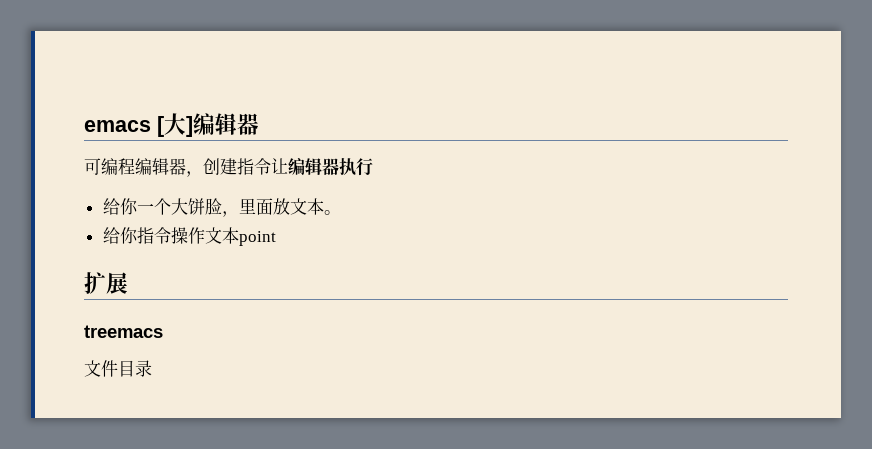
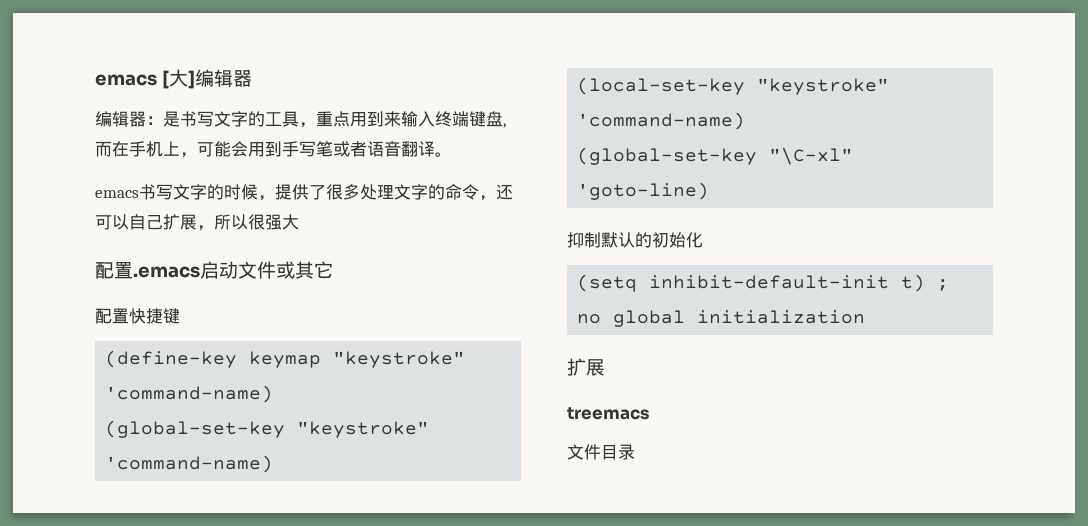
[84,158,373,177] [102,198,341,217] [102,227,276,246] 可编程编辑器，创建指令让编辑器执行 // 给你一个大饼脸，里面放文本。 // 给你指令操作文本point -> [95,111,506,128] [95,141,452,158] [95,184,513,201] [95,214,299,231] [95,261,333,279] [95,308,180,324] [105,350,466,368] [105,385,274,403] [105,420,430,438] [105,455,274,473] [577,77,890,95] [577,112,746,130] [577,147,854,165] [577,182,710,200] [567,232,703,248] [577,274,950,292] [577,310,866,327] 编辑器：是书写文字的工具，重点用到来输入终端键盘,而在手机上，可能会用到手写笔或者语音翻译。 // emacs书写文字的时候，提供了很多处理文字的命令，还可以自己扩展，所以很强大 // 配置.emacs启动文件或其它 // 配置快捷键 // (define-key keymap "keystroke" 'command-name) // (global-set-key "keystroke" 'command-name) // (local-set-key "keystroke" 'command-name) // (global-set-key "\C-xl" 'goto-line) // 抑制默认的初始化 // (setq inhibit-default-init t) ; no global initialization

